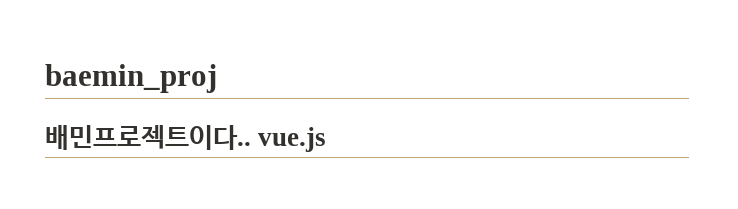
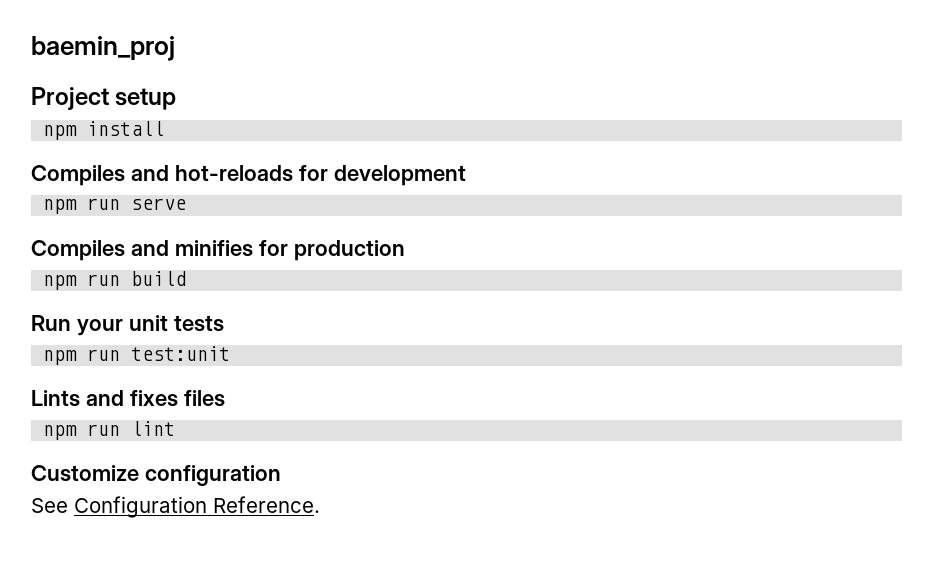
[45,125,327,152] 배민프로젝트이다.. vue.js -> [31,87,177,110] [43,121,165,140] [31,165,466,186] [43,198,187,214] [31,240,405,261] [43,271,187,290] [31,315,224,336] [43,346,231,365] [31,390,225,407] [43,421,176,440] [31,465,281,486] [31,496,320,518] Project setup // npm install // Compiles and hot-reloads for development // npm run serve // Compiles and minifies for production // npm run build // Run your unit tests // npm run test:unit // Lints and fixes files // npm run lint // Customize configuration // See Configuration Reference.

